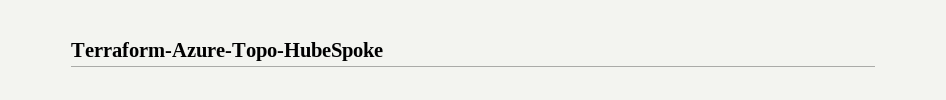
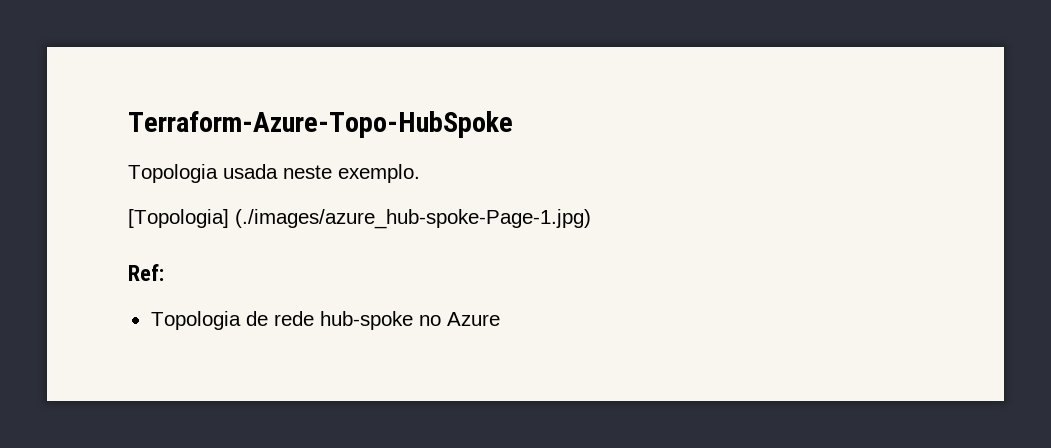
[71,42,383,61] Terraform-Azure-Topo-HubeSpoke -> [128,111,513,138] [128,164,420,183] [128,209,591,229] [128,264,164,281] [150,311,500,330] Terraform-Azure-Topo-HubSpoke // Topologia usada neste exemplo. // [Topologia] (./images/azure_hub-spoke-Page-1.jpg) // Ref: // Topologia de rede hub-spoke no Azure

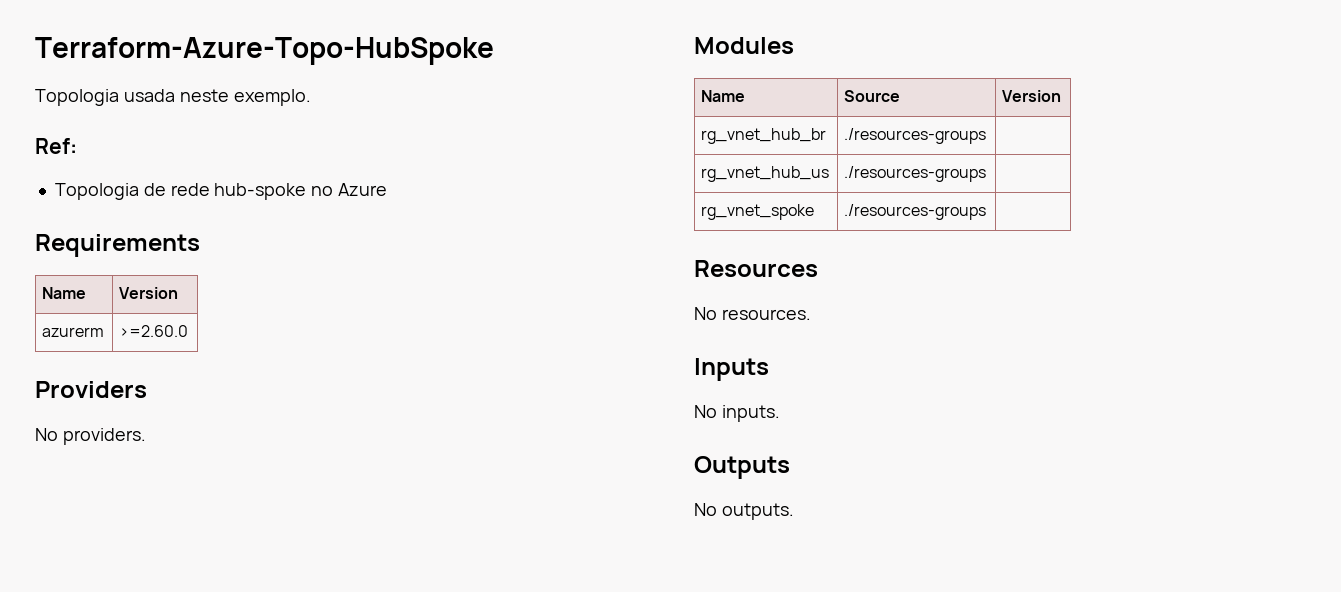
[128,209,591,229] // [Topologia] (./images/azure_hub-spoke-Page-1.jpg) -> (311, 97) none
(500, 319) none -> [35,234,200,257] [42,287,87,299] [119,287,179,299] [42,327,105,337] [119,325,189,337] [35,381,147,398] [35,428,146,445] [694,37,794,54] [701,90,746,102] [844,90,901,102] [1002,90,1062,102] [701,128,827,144] [844,128,987,144] [701,166,830,182] [844,166,987,182] [701,204,815,220] [844,204,987,220] [694,260,818,277] [694,307,811,320] [694,358,769,381] [694,405,780,422] [694,456,790,479] [694,503,794,520] // Requirements // Name | Version // azurerm | >=2.60.0 // Providers // No providers. // Modules // Name | Source | Version // rg_vnet_hub_br | ./resources-groups | // rg_vnet_hub_us | ./resources-groups | // rg_vnet_spoke | ./resources-groups | // Resources // No resources. // Inputs // No inputs. // Outputs // No outputs.

